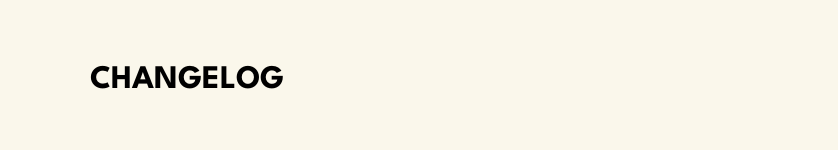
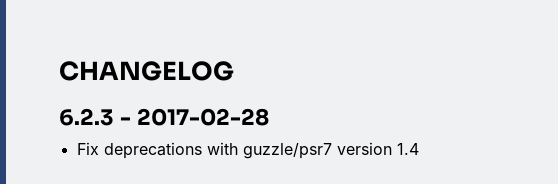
(284, 77) none -> [59,108,269,126] [76,142,419,159] // 6.2.3 - 2017-02-28 // Fix deprecations with guzzle/psr7 version 1.4

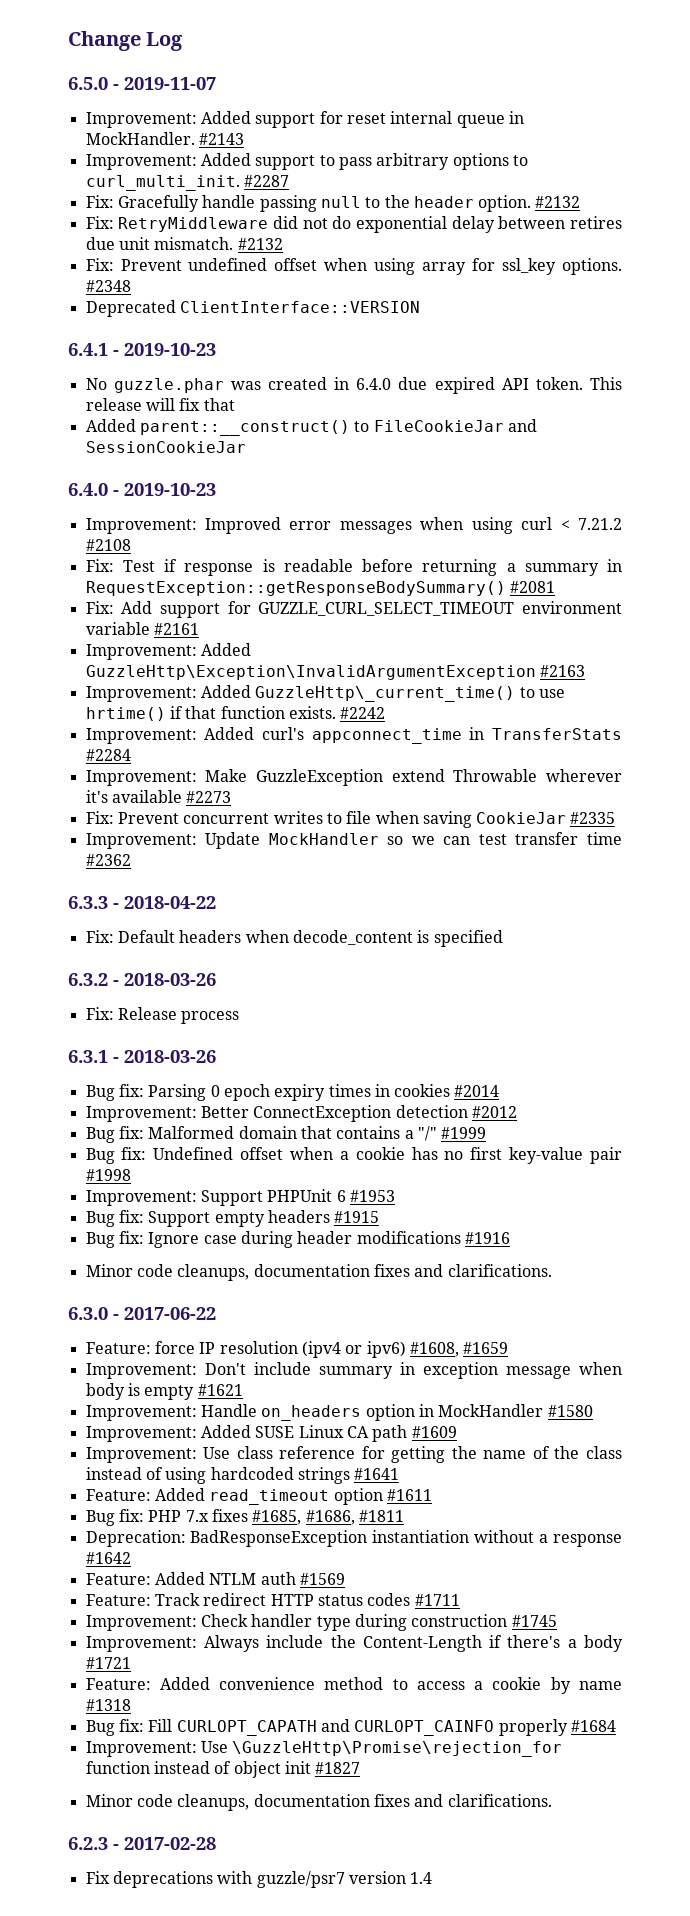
[59,61,234,81] CHANGELOG -> [68,31,184,51] [68,77,216,90] [85,111,524,128] [85,132,244,145] [85,153,528,170] [85,175,289,191] [85,195,581,212] [85,216,622,233] [85,237,283,250] [85,258,622,275] [85,280,131,292] [85,300,420,317] [68,343,216,356] [85,377,622,394] [85,398,235,411] [85,419,537,436] [85,441,246,453] [68,483,216,496] [85,517,622,534] [85,539,131,551] [85,559,622,576] [85,581,555,596] [85,601,622,618] [85,622,199,635] [85,643,251,660] [85,665,585,680] [85,685,565,702] [85,706,386,721] [85,727,622,744] [85,749,131,761] [85,769,622,786] [85,790,232,803] [85,811,616,828] [85,832,622,849] [85,854,131,866] [68,896,216,909] [85,930,503,947] [68,973,216,986] [85,1007,240,1024] [68,1050,216,1063] [85,1084,500,1101] [85,1105,517,1122] [85,1126,487,1143] [85,1147,623,1164] [85,1169,131,1181] [85,1189,395,1206] [85,1210,380,1227] [85,1231,510,1248] [85,1264,552,1281] [68,1307,216,1320] [85,1341,509,1358] [85,1362,622,1379] [85,1383,243,1400] [85,1404,593,1421] [85,1425,457,1442] [85,1446,623,1463] [85,1467,400,1484] [85,1488,432,1505] [85,1509,404,1526] [85,1530,622,1547] [85,1552,131,1564] [85,1572,345,1585] [85,1593,460,1606] [85,1614,557,1631] [85,1635,623,1652] [85,1657,131,1669] [85,1677,622,1694] [85,1699,131,1711] [85,1719,616,1736] [85,1741,563,1757] [85,1761,361,1778] [85,1794,552,1811] Change Log // 6.5.0 - 2019-11-07 // Improvement: Added support for reset internal queue in MockHandler. #2143 // Improvement: Added support to pass arbitrary options to curl_multi_init. #2287 // Fix: Gracefully handle passing null to the header option. #2132 // Fix: RetryMiddleware did not do exponential delay between retires due unit mismatch. #2132 // Fix: Prevent undefined offset when using array for ssl_key options. #2348 // Deprecated ClientInterface::VERSION // 6.4.1 - 2019-10-23 // No guzzle.phar was created in 6.4.0 due expired API token. This release will fix that // Added parent::__construct() to FileCookieJar and SessionCookieJar // 6.4.0 - 2019-10-23 // Improvement: Improved error messages when using curl < 7.21.2 #2108 // Fix: Test if response is readable before returning a summary in RequestException::getResponseBodySummary() #2081 // Fix: Add support for GUZZLE_CURL_SELECT_TIMEOUT environment variable #2161 // Improvement: Added GuzzleHttp\Exception\InvalidArgumentException #2163 // Improvement: Added GuzzleHttp\_current_time() to use hrtime() if that function exists. #2242 // Improvement: Added curl's appconnect_time in TransferStats #2284 // Improvement: Make GuzzleException extend Throwable wherever it's available #2273 // Fix: Prevent concurrent writes to file when saving CookieJar #2335 // Improvement: Update MockHandler so we can test transfer time #2362 // 6.3.3 - 2018-04-22 // Fix: Default headers when decode_content is specified // 6.3.2 - 2018-03-26 // Fix: Release process // 6.3.1 - 2018-03-26 // Bug fix: Parsing 0 epoch expiry times in cookies #2014 // Improvement: Better ConnectException detection #2012 // Bug fix: Malformed domain that contains a "/" #1999 // Bug fix: Undefined offset when a cookie has no first key-value pair #1998 // Improvement: Support PHPUnit 6 #1953 // Bug fix: Support empty headers #1915 // Bug fix: Ignore case during header modifications #1916 // Minor code cleanups, documentation fixes and clarifications. // 6.3.0 - 2017-06-22 // Feature: force IP resolution (ipv4 or ipv6) #1608, #1659 // Improvement: Don't include summary in exception message when body is empty #1621 // Improvement: Handle on_headers option in MockHandler #1580 // Improvement: Added SUSE Linux CA path #1609 // Improvement: Use class reference for getting the name of the class instead of using hardcoded strings #1641 // Feature: Added read_timeout option #1611 // Bug fix: PHP 7.x fixes #1685, #1686, #1811 // Deprecation: BadResponseException instantiation without a response #1642 // Feature: Added NTLM auth #1569 // Feature: Track redirect HTTP status codes #1711 // Improvement: Check handler type during construction #1745 // Improvement: Always include the Content-Length if there's a body #1721 // Feature: Added convenience method to access a cookie by name #1318 // Bug fix: Fill CURLOPT_CAPATH and CURLOPT_CAINFO properly #1684 // Improvement: Use \GuzzleHttp\Promise\rejection_for function instead of object init #1827 // Minor code cleanups, documentation fixes and clarifications.

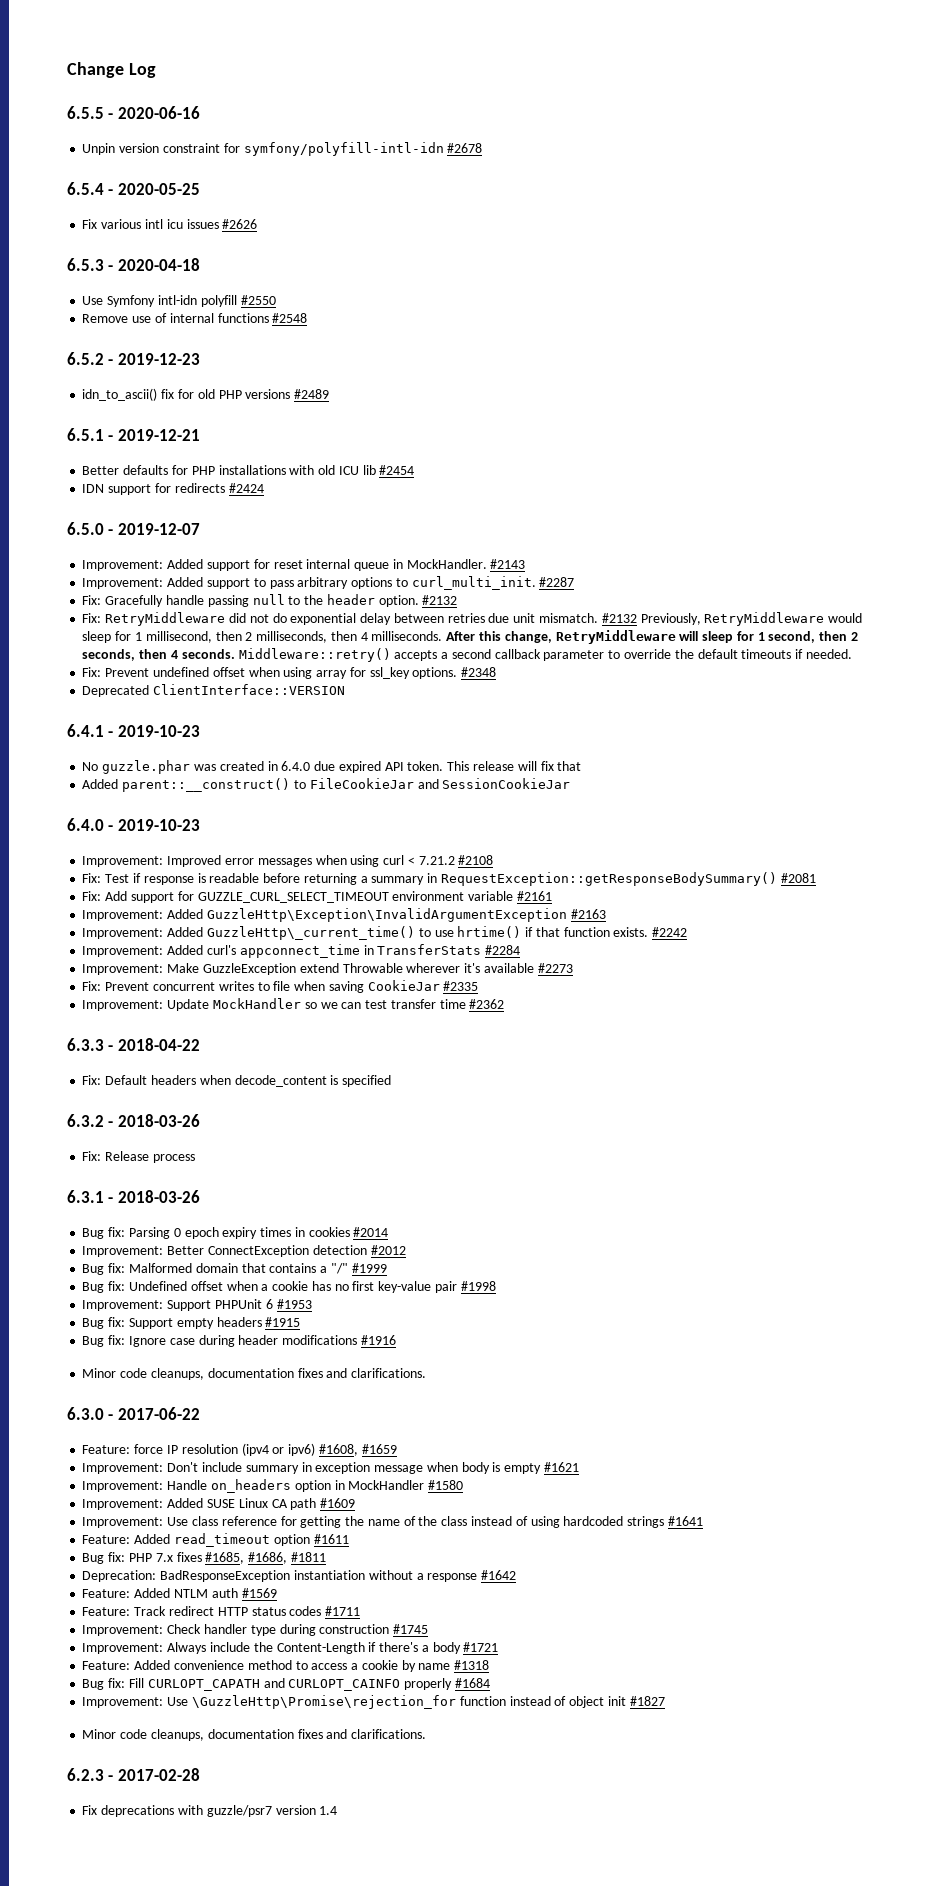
(184, 41) none -> [67,106,200,119] [82,142,483,156] [67,182,200,195] [82,219,258,229] [67,258,200,271] [82,295,276,307] [82,313,308,323] [67,352,200,365] [82,388,330,401] [67,428,200,441] [82,465,415,475] [82,483,264,495] // 6.5.5 - 2020-06-16 // Unpin version constraint for symfony/polyfill-intl-idn #2678 // 6.5.4 - 2020-05-25 // Fix various intl icu issues #2626 // 6.5.3 - 2020-04-18 // Use Symfony intl-idn polyfill #2550 // Remove use of internal functions #2548 // 6.5.2 - 2019-12-23 // idn_to_ascii() fix for old PHP versions #2489 // 6.5.1 - 2019-12-21 // Better defaults for PHP installations with old ICU lib #2454 // IDN support for redirects #2424
[124,77,216,90] 2019-11-07 -> [117,523,200,535] 2019-12-07
[570,216,622,229] retires -> [447,613,485,623] retries
(283, 244) none -> [640,612,863,626] [82,630,858,644] [82,648,852,662] Previously, RetryMiddleware would sleep for 1 millisecond, then 2 milliseconds, then 4 milliseconds. After this change, RetryMiddleware will sleep for 1 second, then 2 seconds, then 4 seconds. Middleware::retry() accepts a second callback parameter to override the default timeouts if needed.

